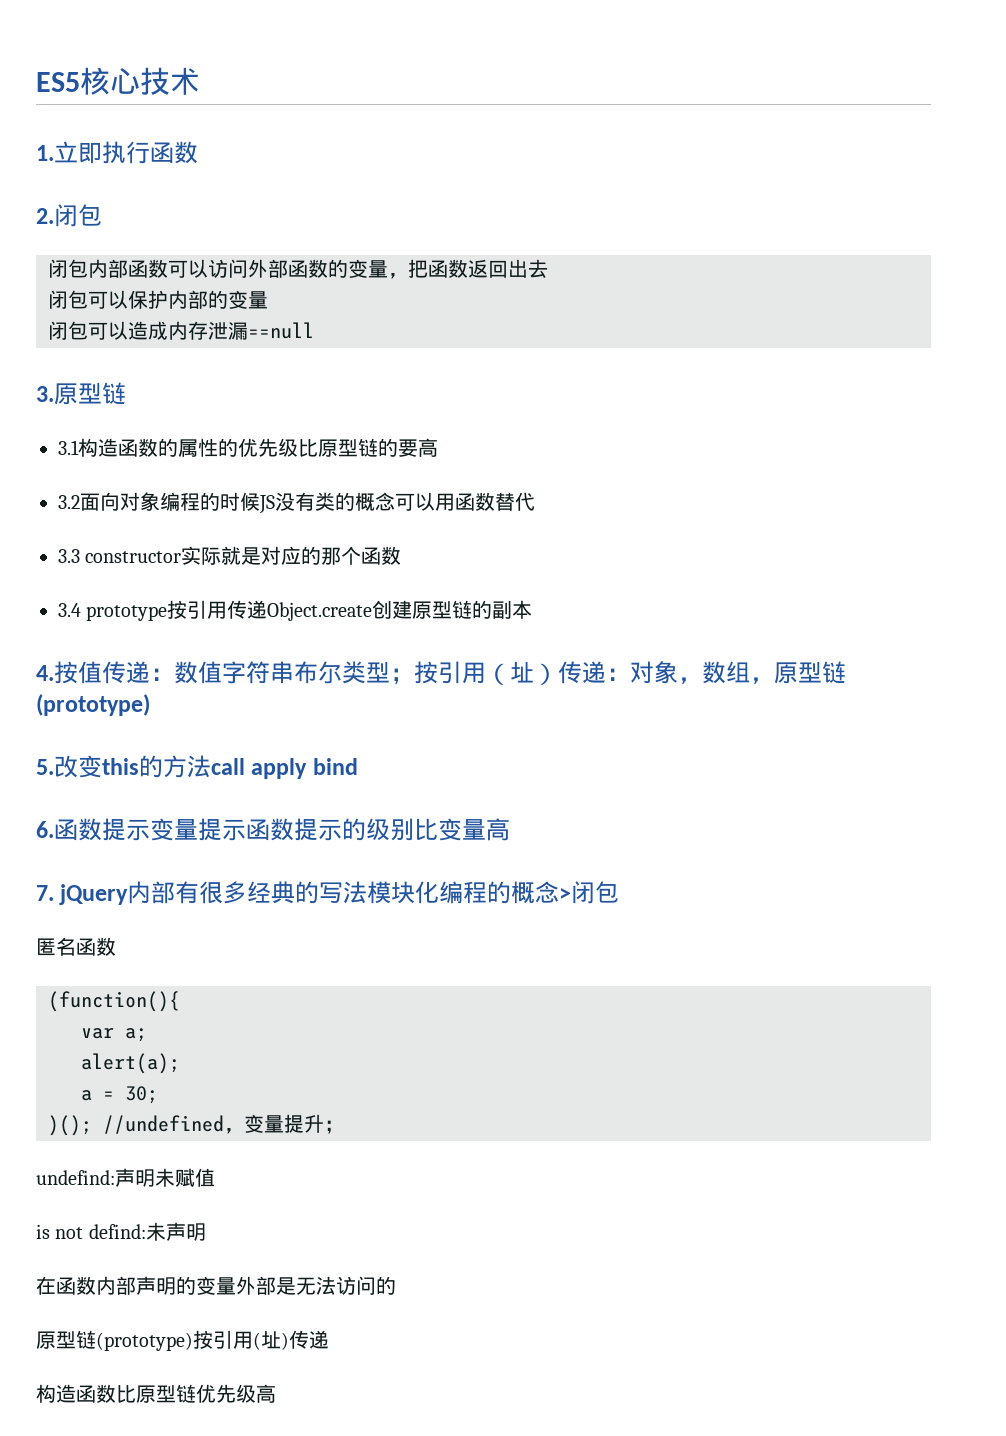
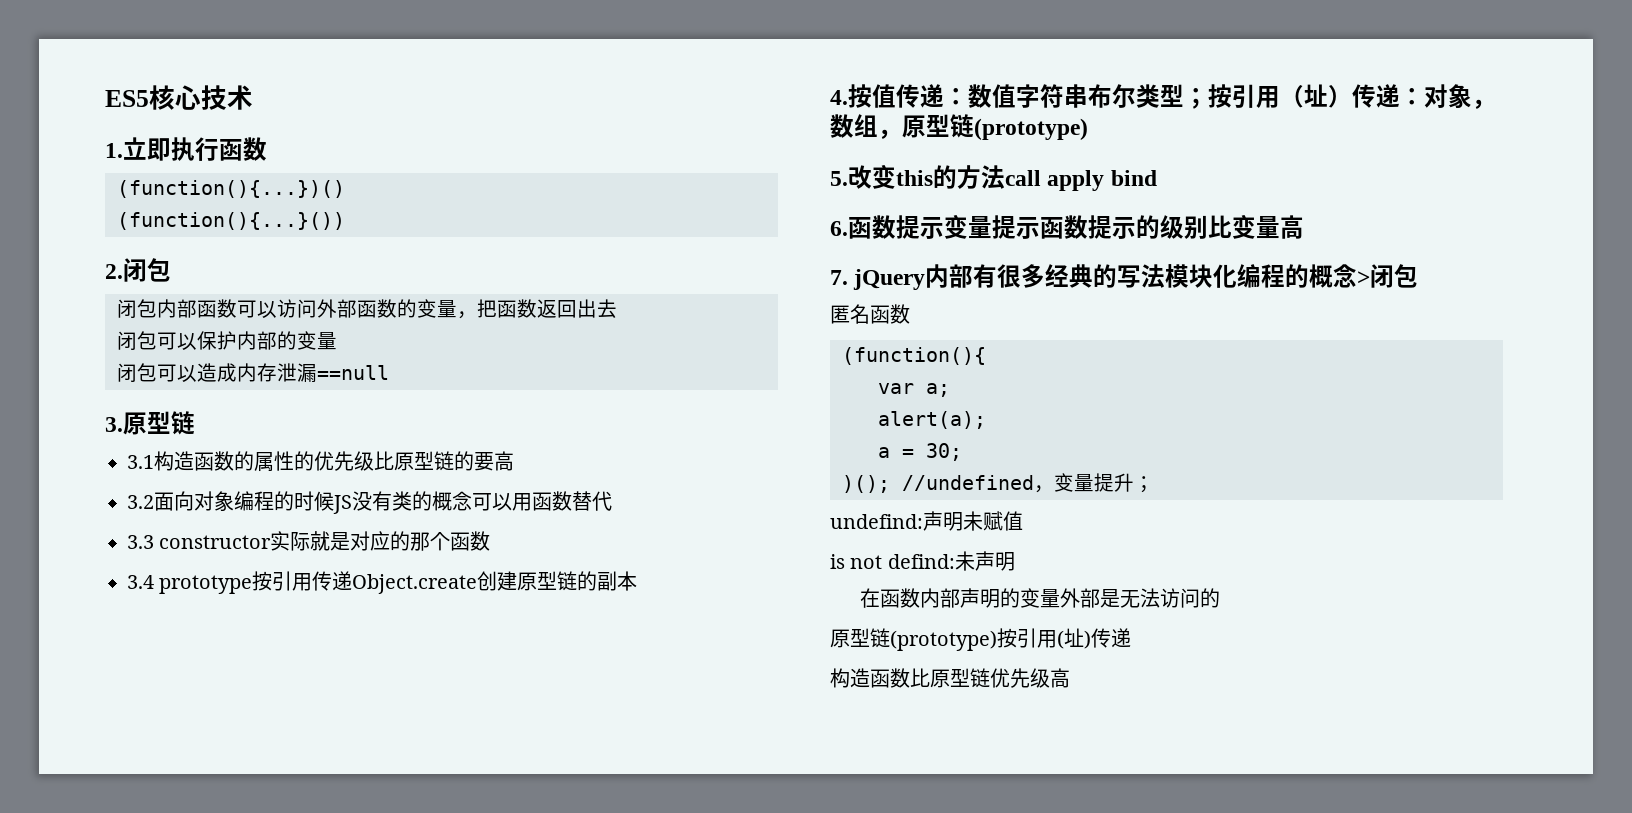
(198, 152) none -> [117,180,345,198] [117,212,345,230] // (function(){...})() // (function(){...}())

